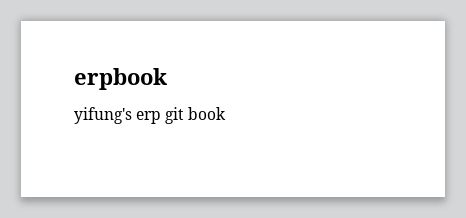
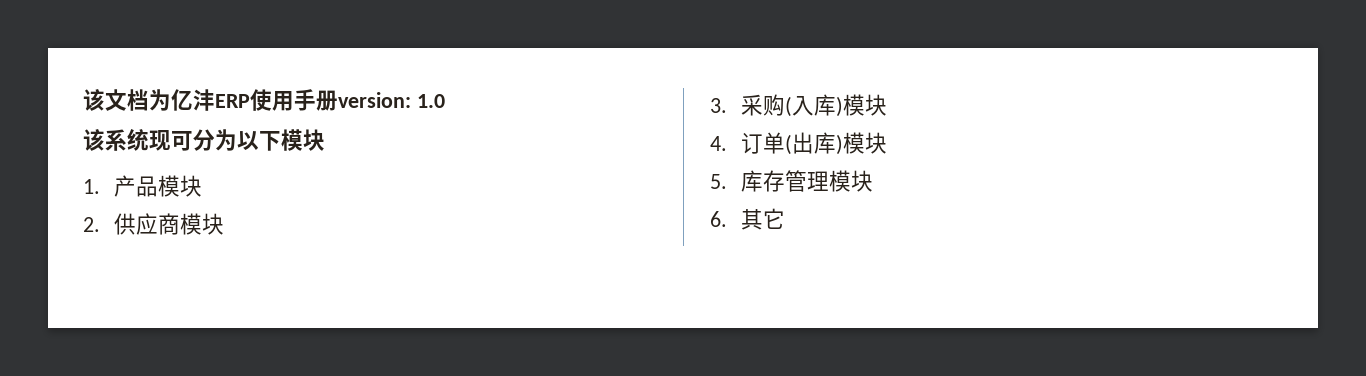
[74,68,167,90] [74,107,226,124] erpbook // yifung's erp git book -> [83,89,445,111] [83,128,325,151] [83,175,202,197] [83,213,224,235] [710,94,887,117] [710,132,887,155] [710,170,873,192] [710,208,785,230] 该文档为亿沣ERP使用手册version: 1.0 // 该系统现可分为以下模块 // 1.产品模块 // 2.供应商模块 // 3.采购(入库)模块 // 4.订单(出库)模块 // 5.库存管理模块 // 6.其它

